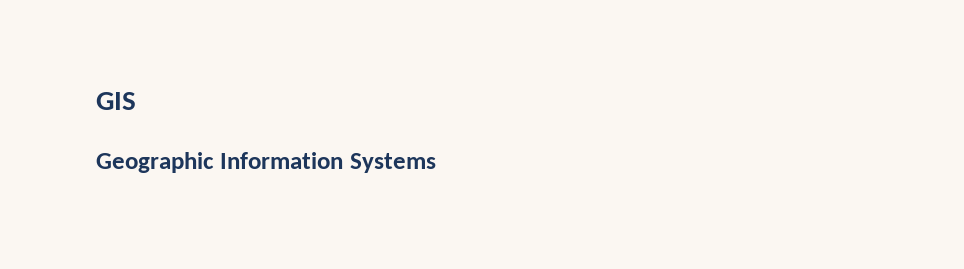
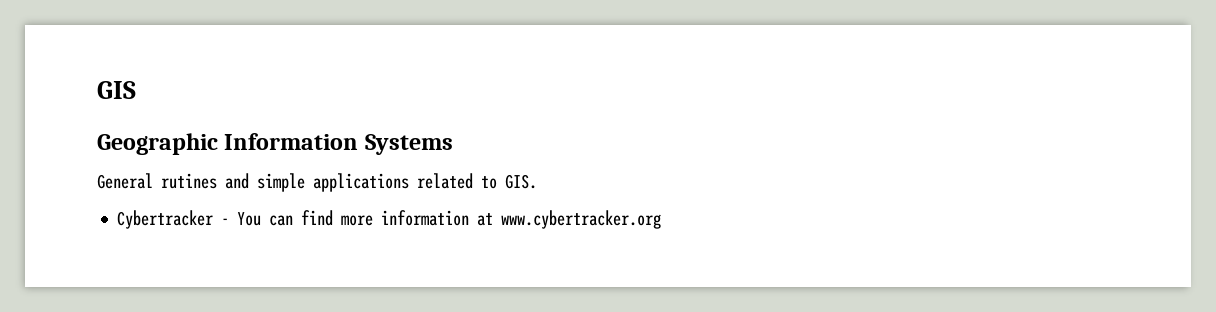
(436, 163) none -> [97,173,537,192] [117,210,662,229] // General rutines and simple applications related to GIS. // Cybertracker - You can find more information at www.cybertracker.org

